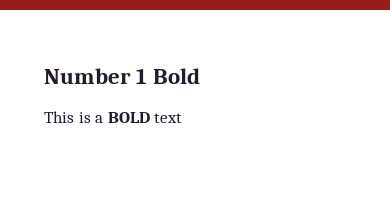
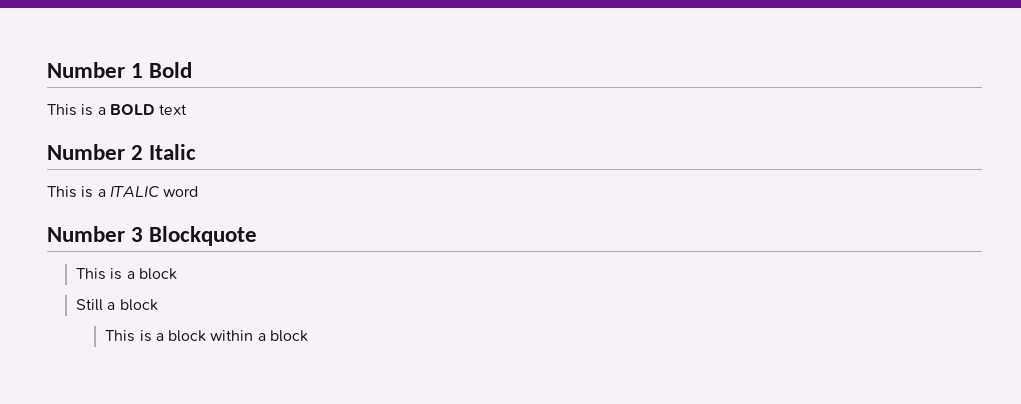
(183, 118) none -> [47,144,197,160] [47,186,199,198] [47,226,258,246] [76,268,178,280] [76,299,158,311] [105,330,309,342] // Number 2 Italic // This is a ITALIC word // Number 3 Blockquote // This is a block // Still a block // This is a block within a block

